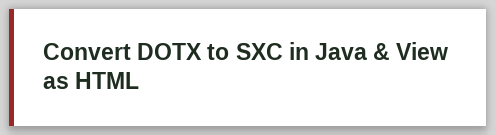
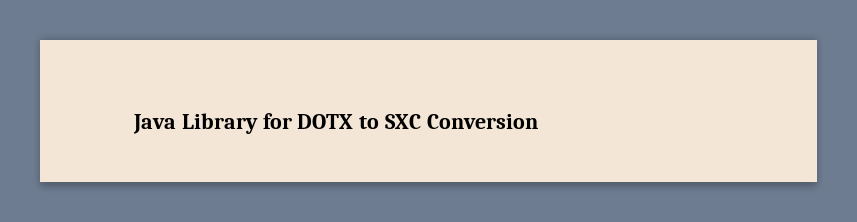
[43,42,449,60] [43,72,140,89] Convert DOTX to SXC in Java & View as HTML -> [133,113,538,134] Java Library for DOTX to SXC Conversion

